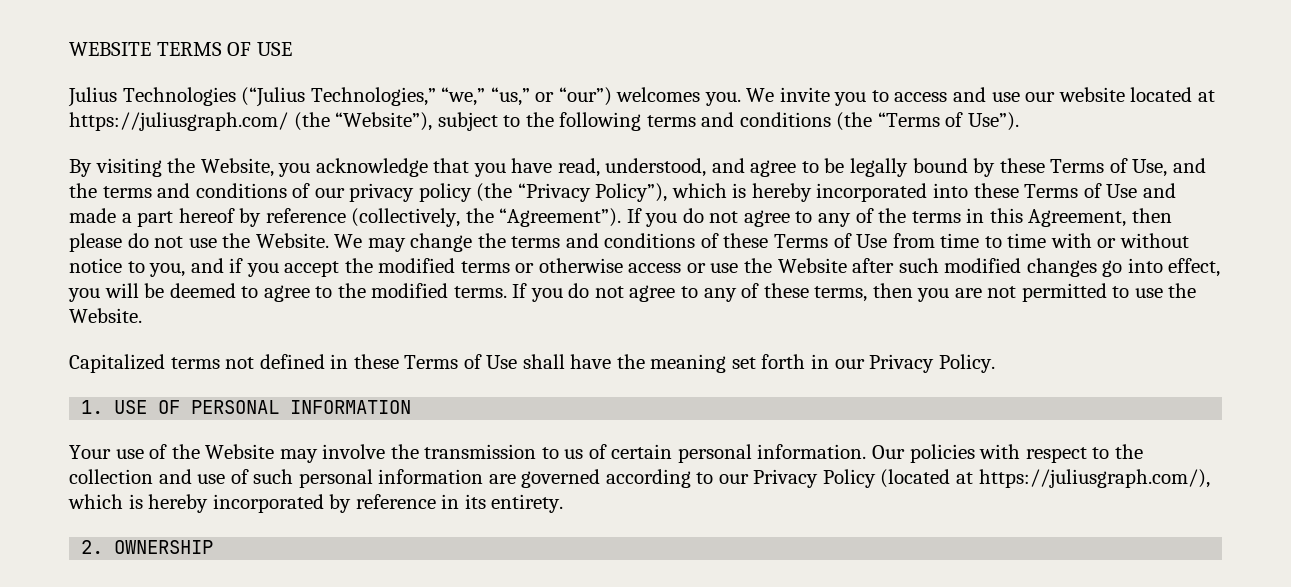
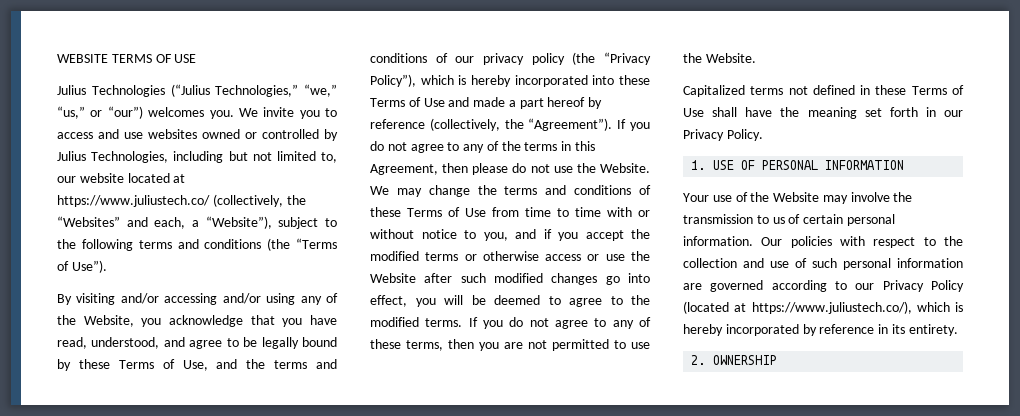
[1025,87,1215,102] [69,112,330,131] our website located at https://juliusgraph.com/ (the -> [148,129,338,141] [57,151,337,163] [57,173,186,183] [57,194,306,207] [57,216,199,229] websites owned or controlled by Julius Technologies, including but not limited to, our website located at https://www.juliustech.co/ (collectively, the “Websites” and each, a
(162, 167) none -> [120,293,338,305] and/or accessing and/or using any of
[978,469,1210,488] https://juliusgraph.com/), -> [751,301,912,314] https://www.juliustech.co/),

